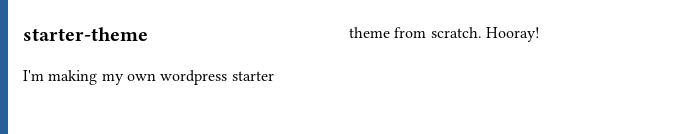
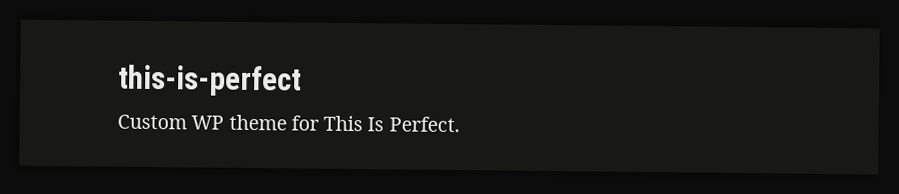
[23,27,148,41] [23,70,274,85] [349,27,540,42] starter-theme // I'm making my own wordpress starter theme from scratch. Hooray! -> [118,64,302,97] [117,114,460,133] this-is-perfect // Custom WP theme for This Is Perfect.

